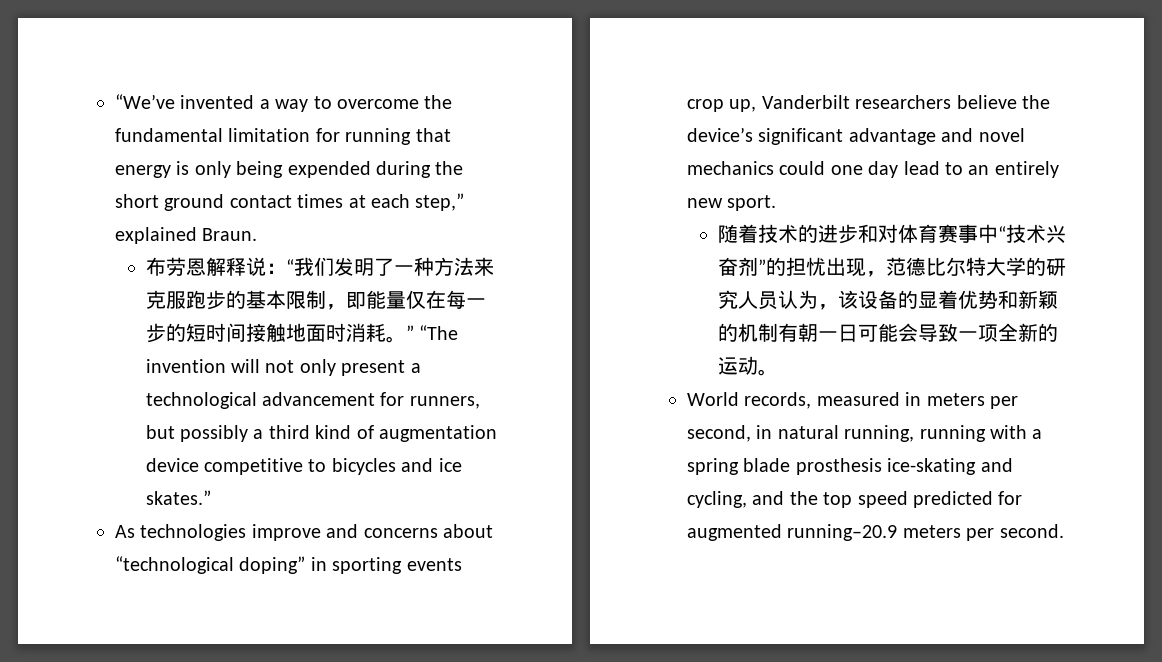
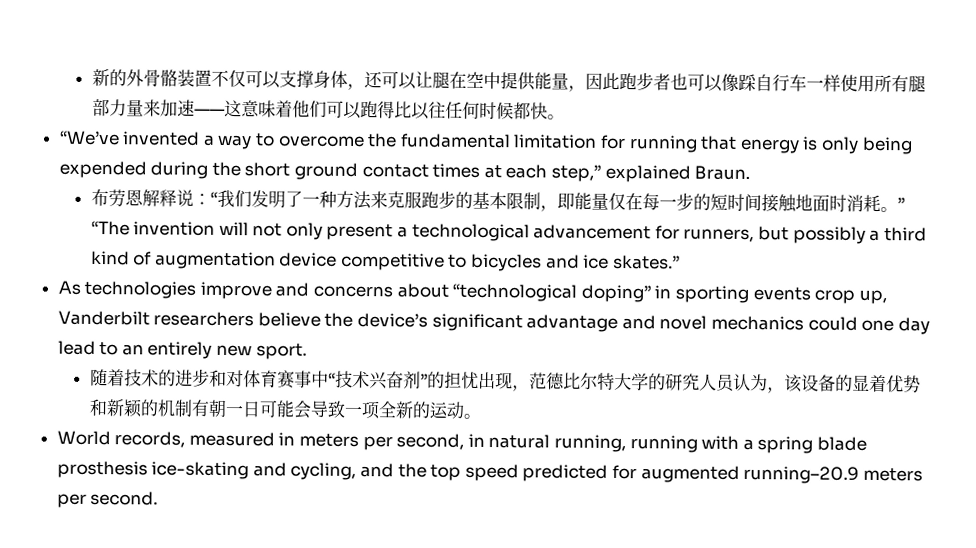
(115, 101) none -> [91,68,926,93] [91,98,565,120] 新的外骨骼装置不仅可以支撑身体，还可以让腿在空中提供能量，因此跑步者也可以像踩自行车一样使用所有腿部力量来加速——这意味着他们可以跑得比以往任何时候都快。 //

